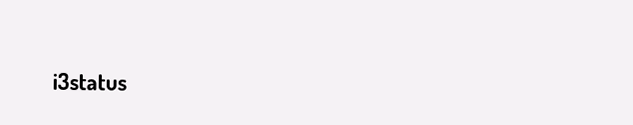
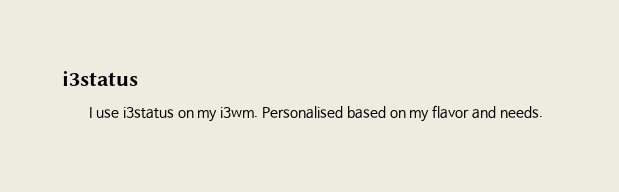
[52,72,127,91] i3status -> [62,70,138,86] [89,105,543,122] i3status // I use i3status on my i3wm. Personalised based on my flavor and needs.

